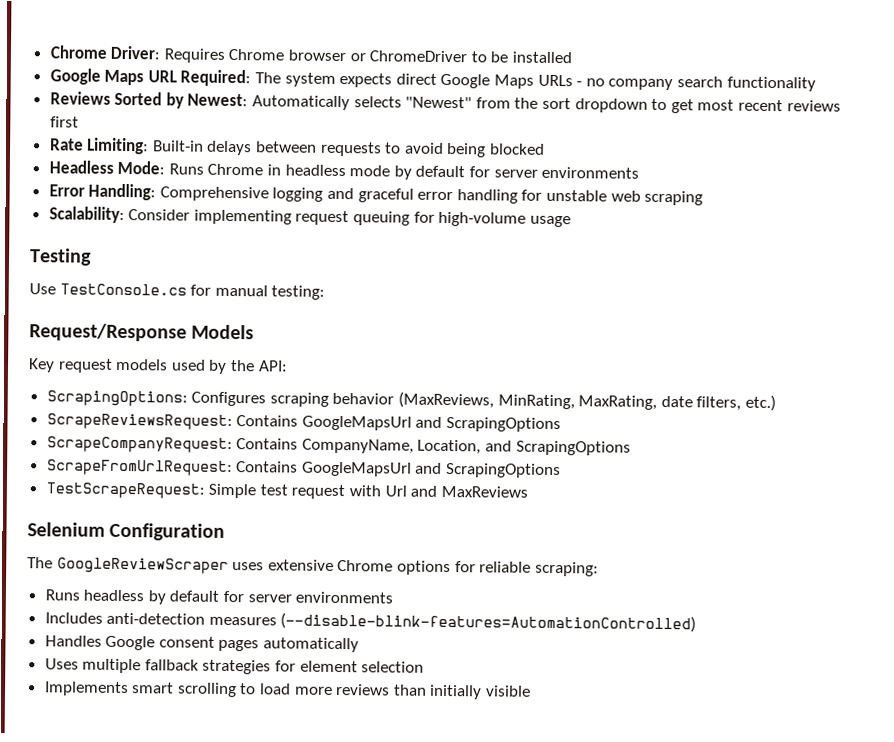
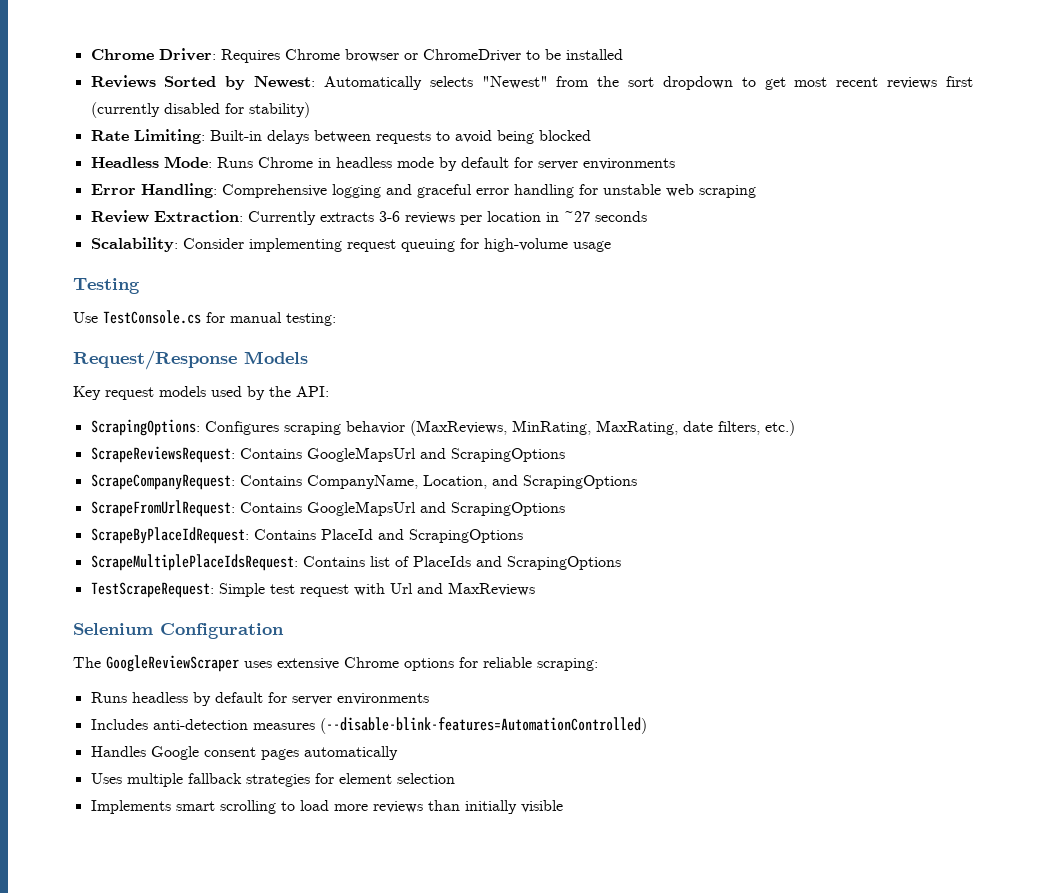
[49,68,816,92] // Google Maps URL Required: The system expects direct Google Maps URLs - no company search functionality -> (623, 54) none
(79, 122) none -> [90,102,310,118] (currently disabled for stability)
(704, 198) none -> [90,210,647,225] // Review Extraction: Currently extracts 3-6 reviews per location in ~27 seconds
(562, 470) none -> [90,527,523,544] [90,554,621,571] // ScrapeByPlaceIdRequest: Contains PlaceId and ScrapingOptions // ScrapeMultiplePlaceIdsRequest: Contains list of PlaceIds and ScrapingOptions

